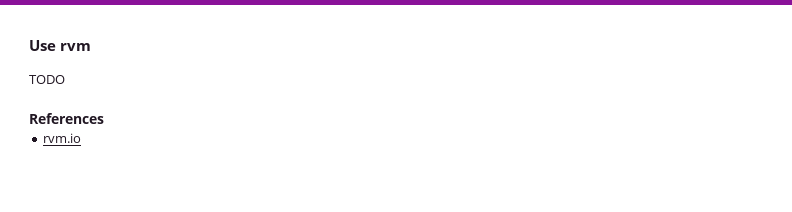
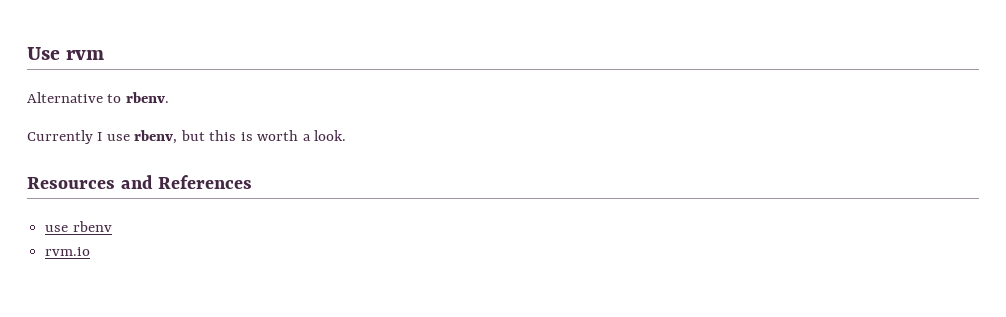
[29,75,65,84] TODO // -> [27,92,169,103] [27,130,347,144] [27,175,153,189] Alternative to rbenv. // Currently I use rbenv, but this is worth a look. // Resources and
(104, 118) none -> [45,221,112,232] // use rbenv

